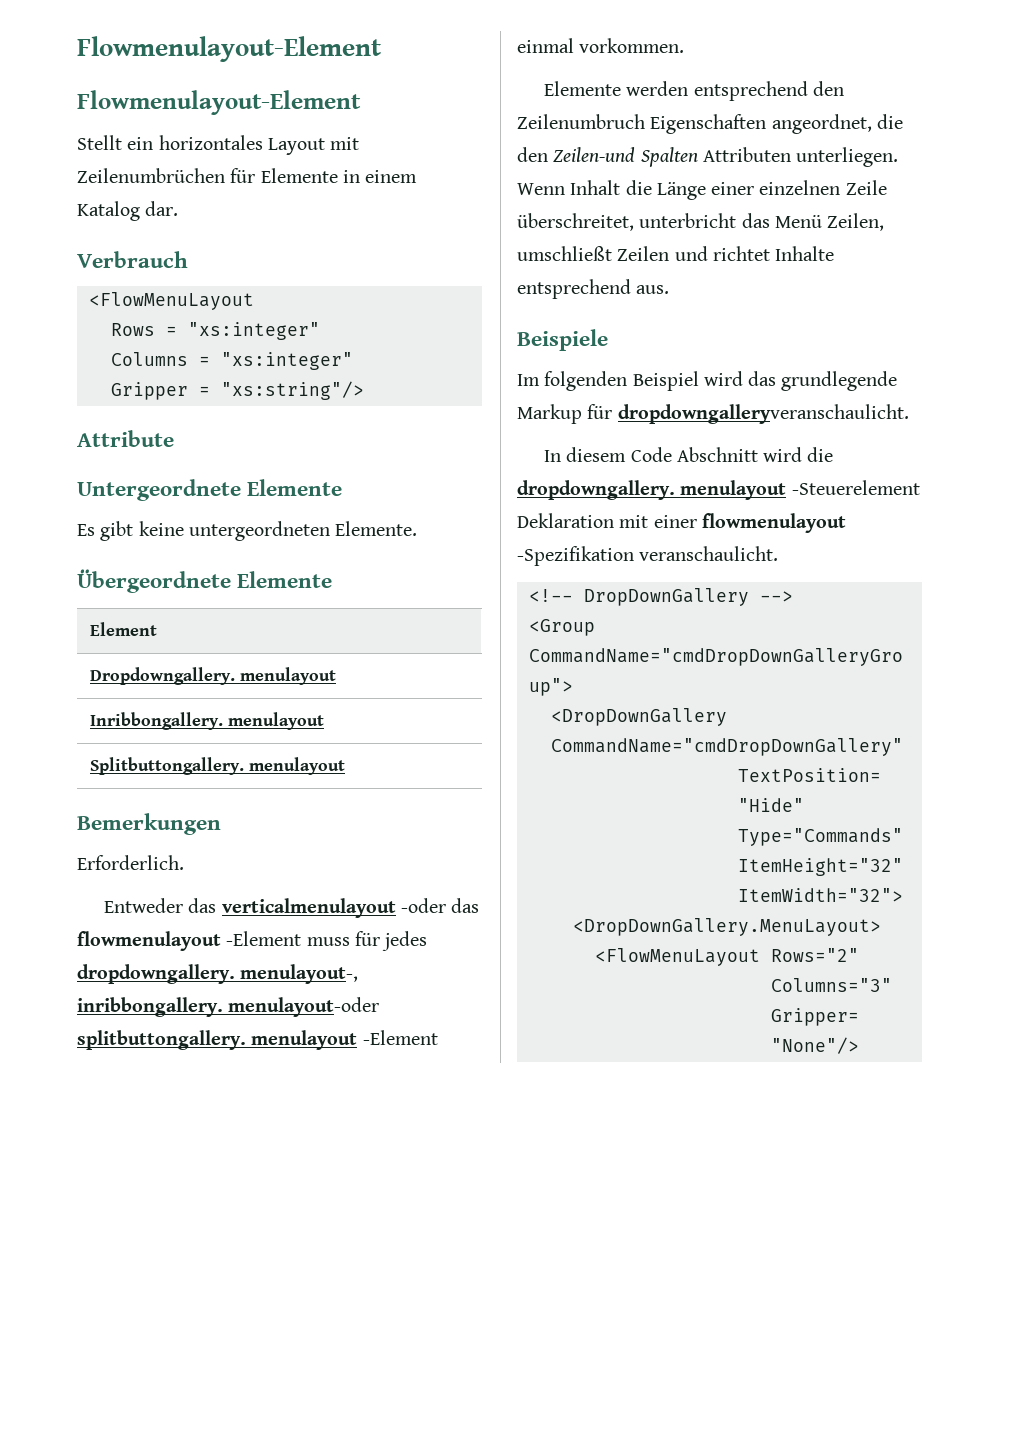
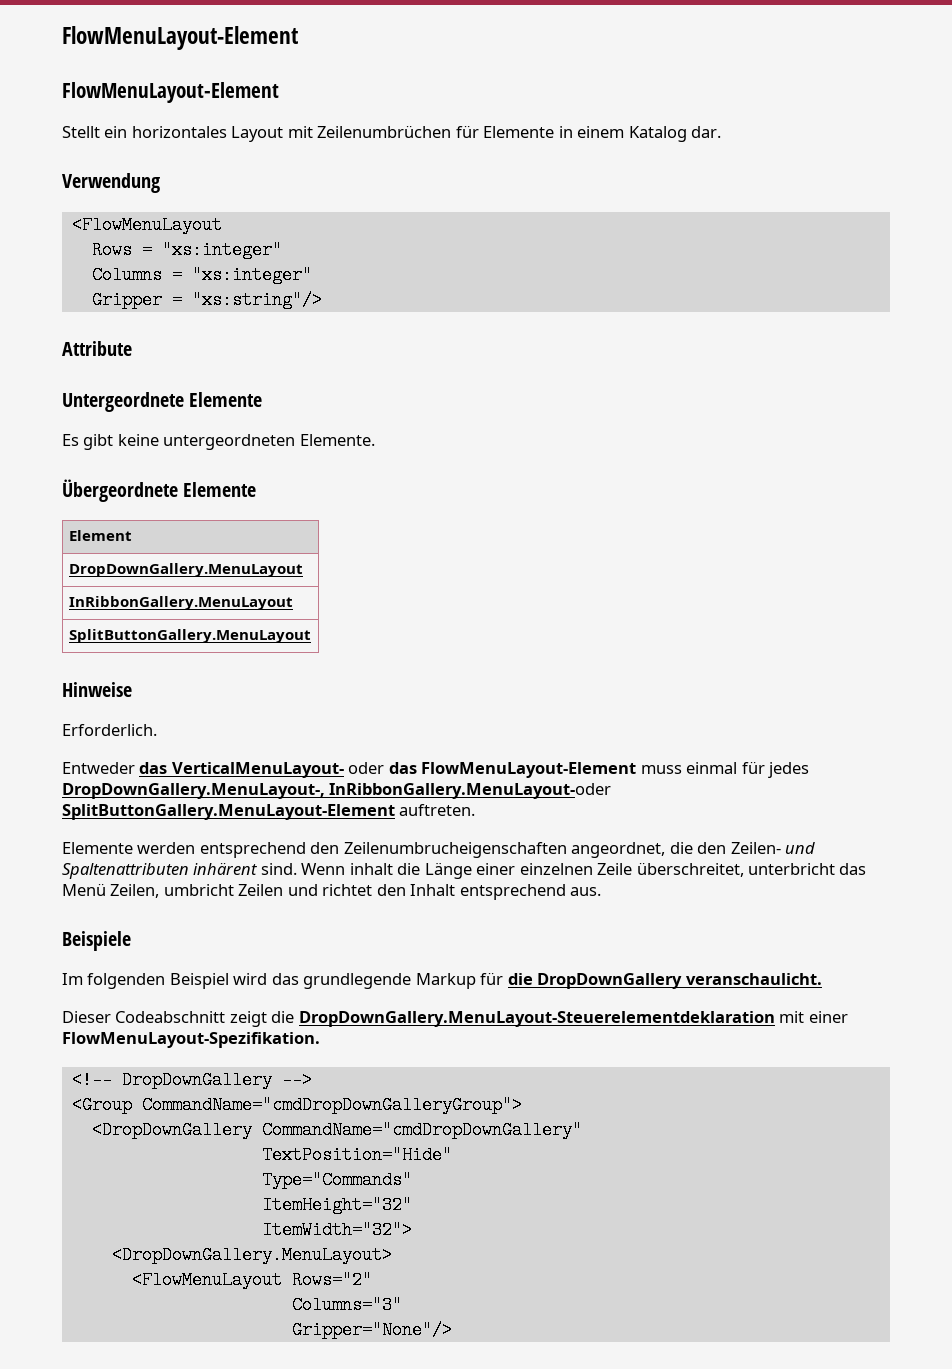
[77,36,381,62] [77,90,361,115] Flowmenulayout-Element // Flowmenulayout-Element -> [62,26,298,50] [62,82,279,103] FlowMenuLayout-Element // FlowMenuLayout-Element
[77,251,188,268] Verbrauch -> [62,173,160,193] Verwendung
[90,667,336,685] [90,712,324,730] [90,757,345,775] [77,813,221,835] [77,855,184,870] [103,898,480,918] [77,931,428,951] [77,964,359,984] [77,997,380,1017] [77,1030,438,1050] [517,38,685,53] Dropdowngallery. menulayout // Inribbongallery. menulayout // Splitbuttongallery. menulayout // Bemerkungen // Erforderlich. // Entweder das verticalmenulayout -oder das flowmenulayout -Element muss für jedes dropdowngallery. menulayout-, inribbongallery. menulayout-oder splitbuttongallery. menulayout -Element einmal vorkommen. -> [68,563,303,577] [68,596,293,610] [68,629,311,643] [62,682,132,697] [62,724,157,736] [62,761,810,778] [62,783,612,799] [62,804,476,820] DropDownGallery.MenuLayout // InRibbonGallery.MenuLayout // SplitButtonGallery.MenuLayout // Hinweise // Erforderlich. // Entweder das VerticalMenuLayout- oder das FlowMenuLayout-Element muss einmal für jedes DropDownGallery.MenuLayout-, InRibbonGallery.MenuLayout-oder SplitButtonGallery.MenuLayout-Element auftreten.
[517,114,767,134] Zeilenumbruch Eigenschaften -> [343,842,567,858] Zeilenumbrucheigenschaften
[553,147,899,167] [517,180,621,195] Zeilen-und Spalten Attributen unterliegen. Wenn Inhalt -> [730,842,816,854] [62,862,393,879] Zeilen- und Spaltenattributen inhärent sind. Wenn inhalt
[517,246,612,261] umschließt -> [163,884,234,896] umbricht
[775,246,835,261] Inhalte -> [376,884,456,896] den Inhalt
[617,404,909,424] [543,447,834,462] [517,480,920,500] [517,513,846,533] [517,546,779,566] dropdowngalleryveranschaulicht. // In diesem Code Abschnitt wird die dropdowngallery. menulayout -Steuerelement Deklaration mit einer flowmenulayout -Spezifikation veranschaulicht. -> [507,973,822,989] [62,1011,848,1027] [62,1032,320,1048] die DropDownGallery veranschaulicht. // Dieser Codeabschnitt zeigt die DropDownGallery.MenuLayout-Steuerelementdeklaration mit einer FlowMenuLayout-Spezifikation.

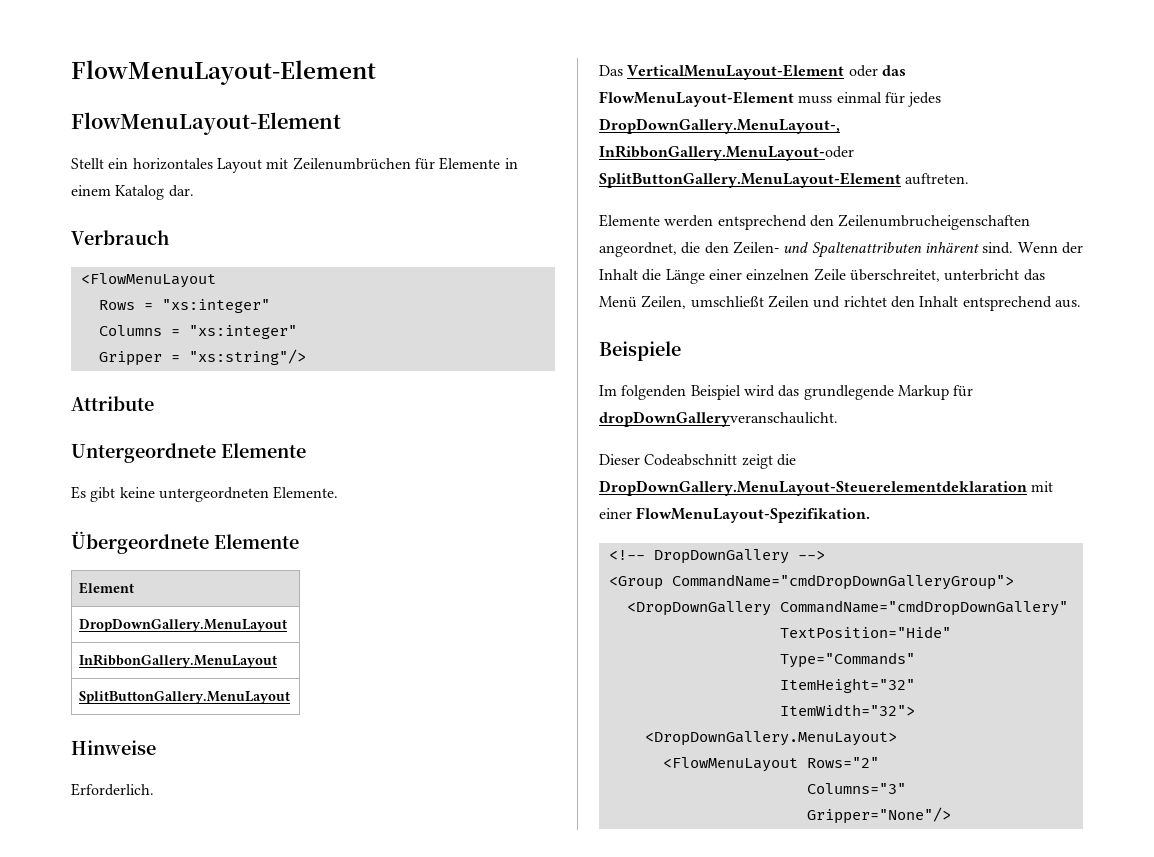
[62,173,160,193] Verwendung -> [71,230,169,245] Verbrauch
[62,762,344,778] Entweder das VerticalMenuLayout- -> [599,64,845,80] Das VerticalMenuLayout-Element
[349,863,393,875] inhalt -> [1061,242,1083,254] [599,269,638,280] der Inhalt
[163,884,234,896] umbricht -> [690,296,764,308] umschließt
[507,973,822,989] die DropDownGallery veranschaulicht. -> [599,411,838,427] dropDownGalleryveranschaulicht.

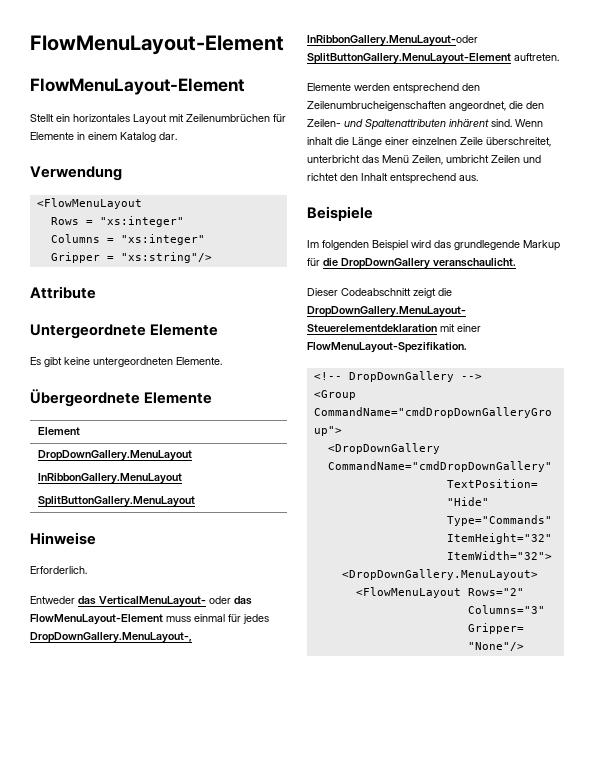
[71,230,169,245] Verbrauch -> [30,166,122,181] Verwendung
[599,64,845,80] Das VerticalMenuLayout-Element -> [30,596,206,607] Entweder das VerticalMenuLayout-
[1061,242,1083,254] [599,269,638,280] der Inhalt -> [307,137,333,145] inhalt
[690,296,764,308] umschließt -> [446,155,489,163] umbricht
[599,411,838,427] dropDownGalleryveranschaulicht. -> [323,258,516,269] die DropDownGallery veranschaulicht.

